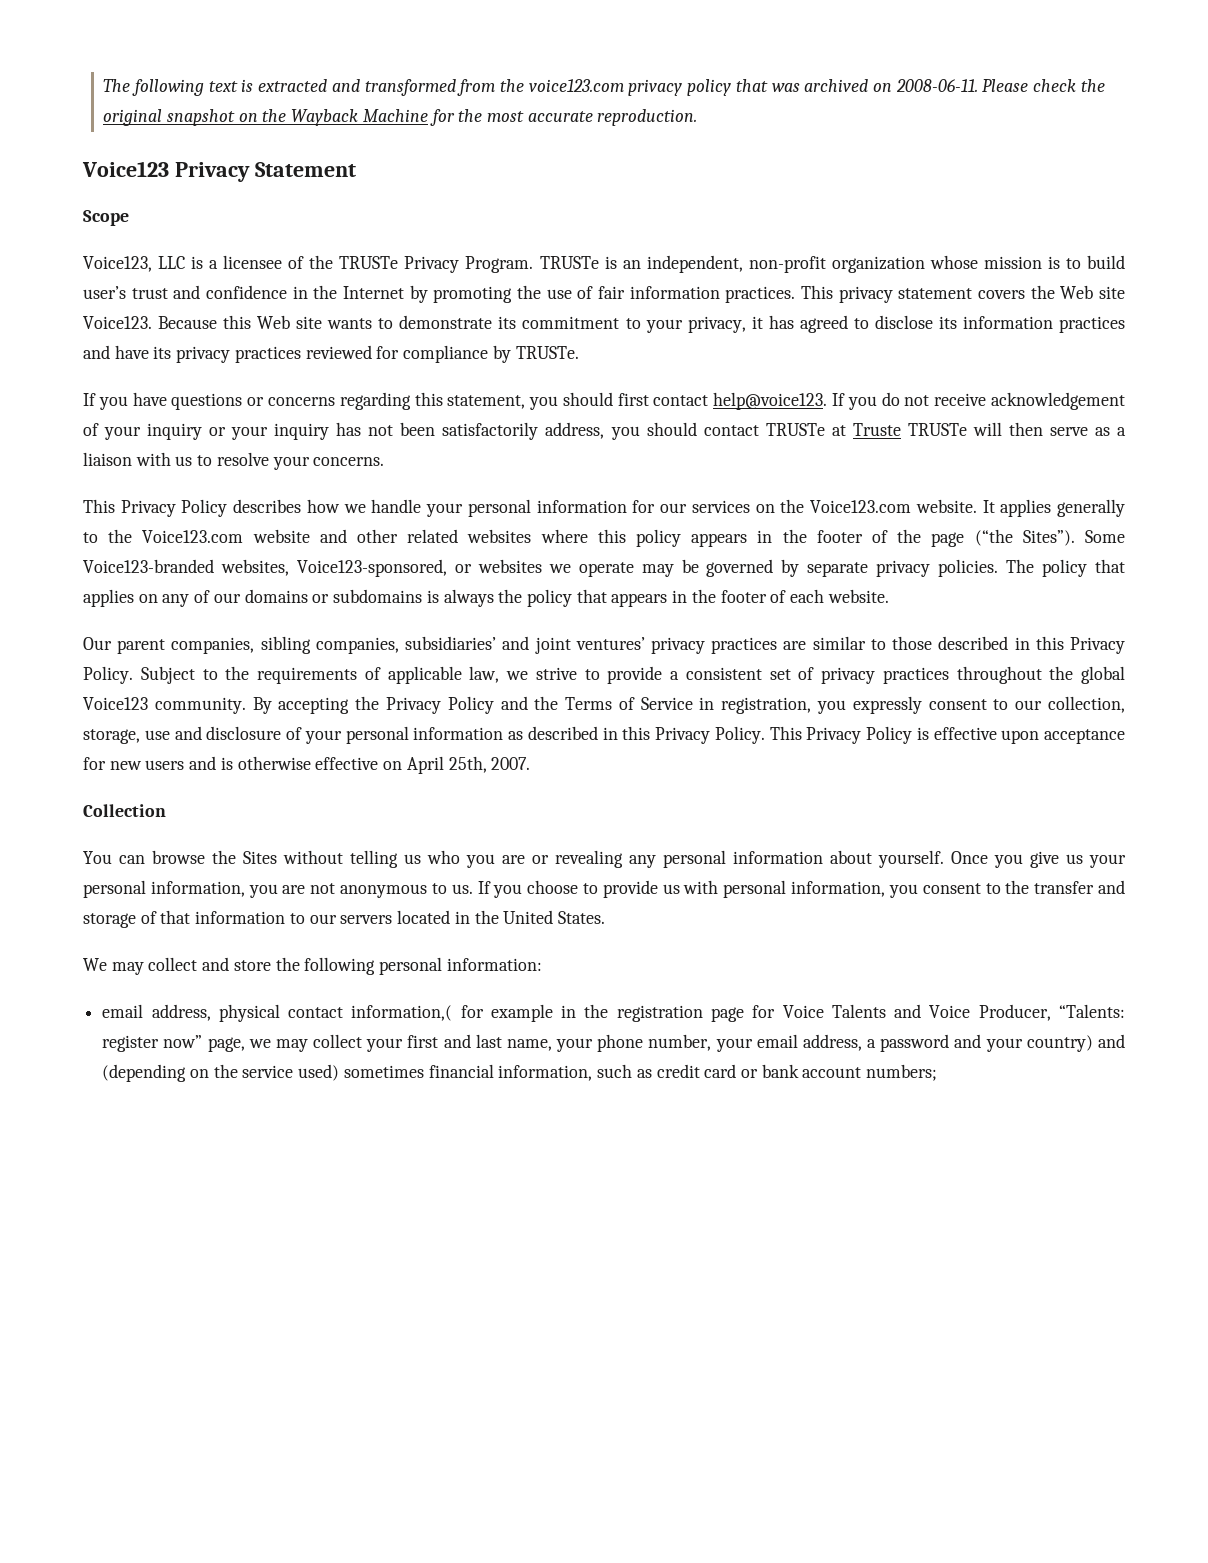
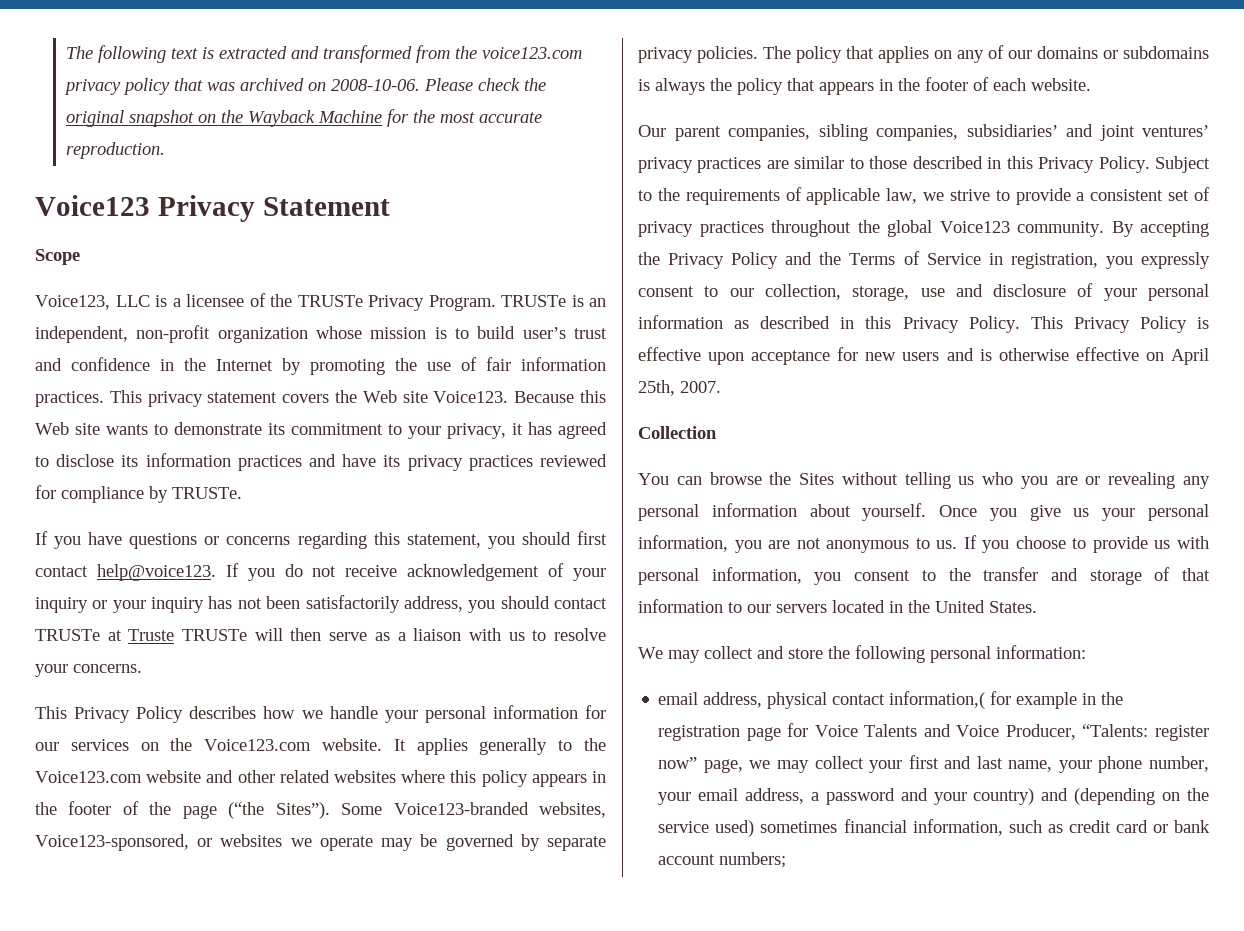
[895,79,978,92] 2008-06-11. -> [331,79,421,91] 2008-10-06.

